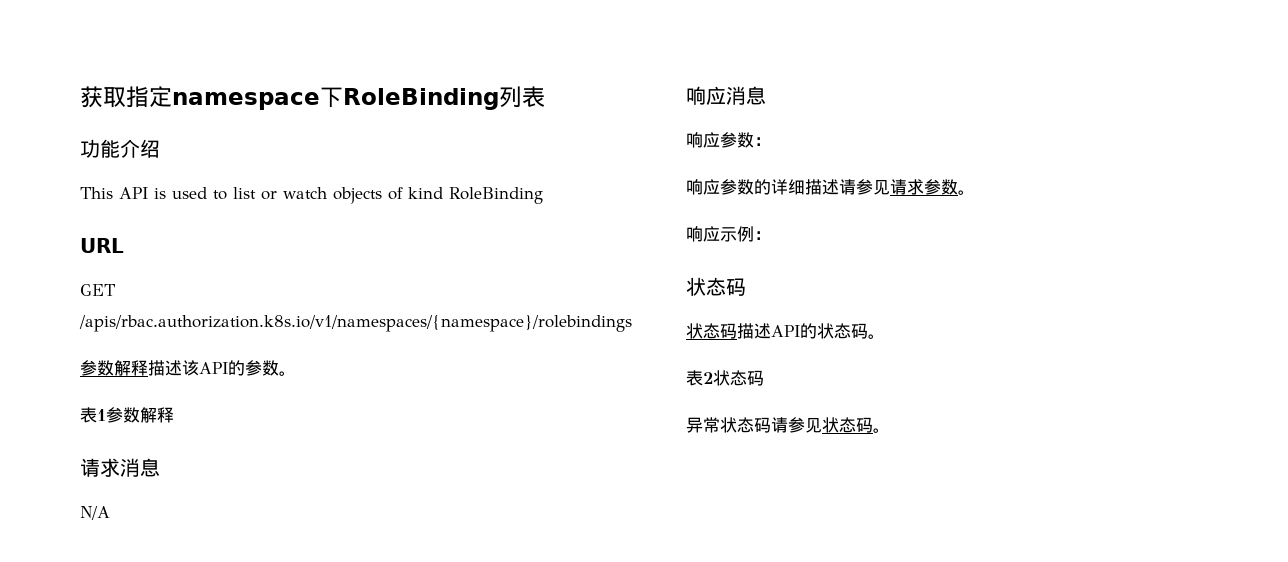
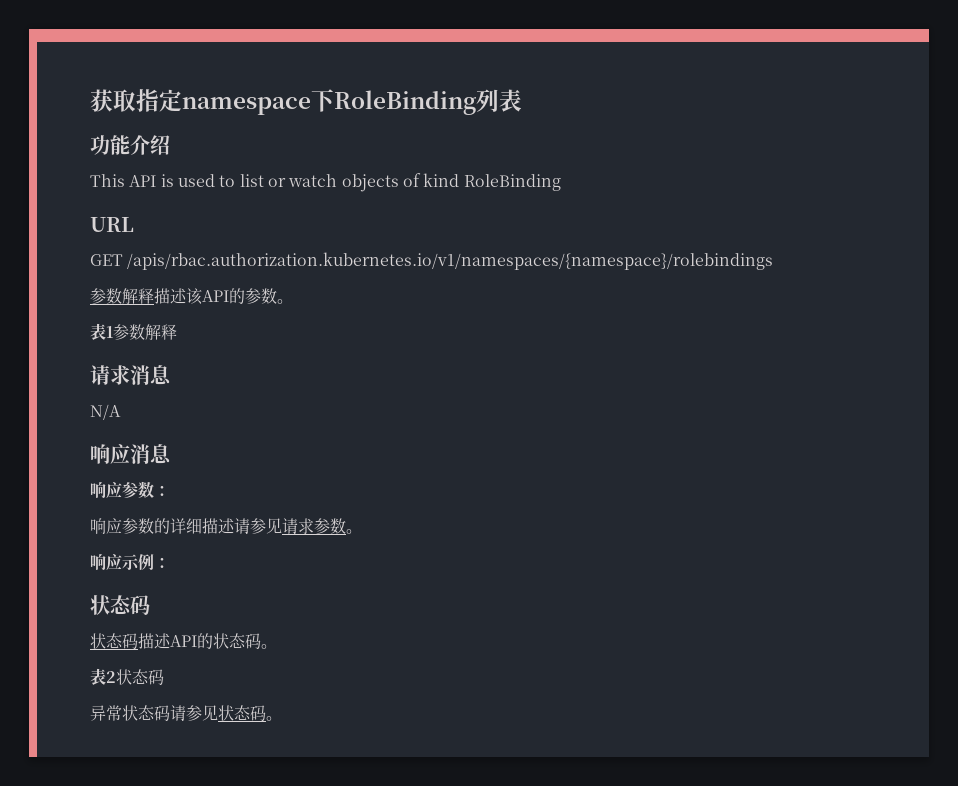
[79,314,632,332] /apis/rbac.authorization.k8s.io/v1/namespaces/{namespace}/rolebindings -> [127,252,774,270] /apis/rbac.authorization.kubernetes.io/v1/namespaces/{namespace}/rolebindings

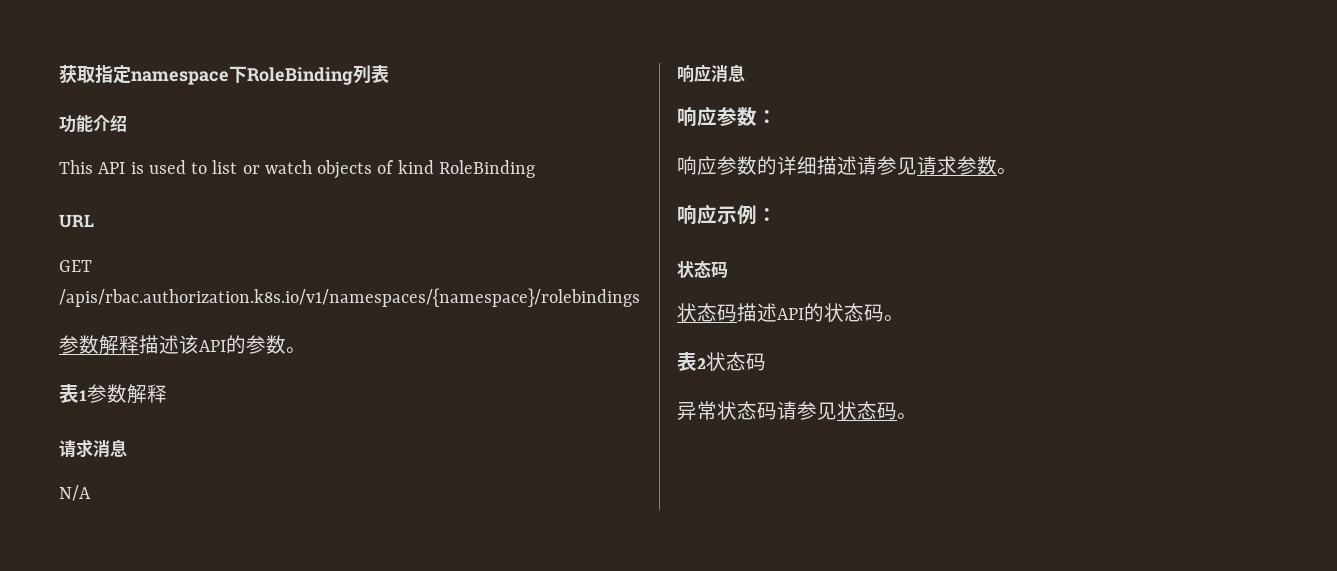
[127,252,774,270] /apis/rbac.authorization.kubernetes.io/v1/namespaces/{namespace}/rolebindings -> [59,288,640,307] /apis/rbac.authorization.k8s.io/v1/namespaces/{namespace}/rolebindings

